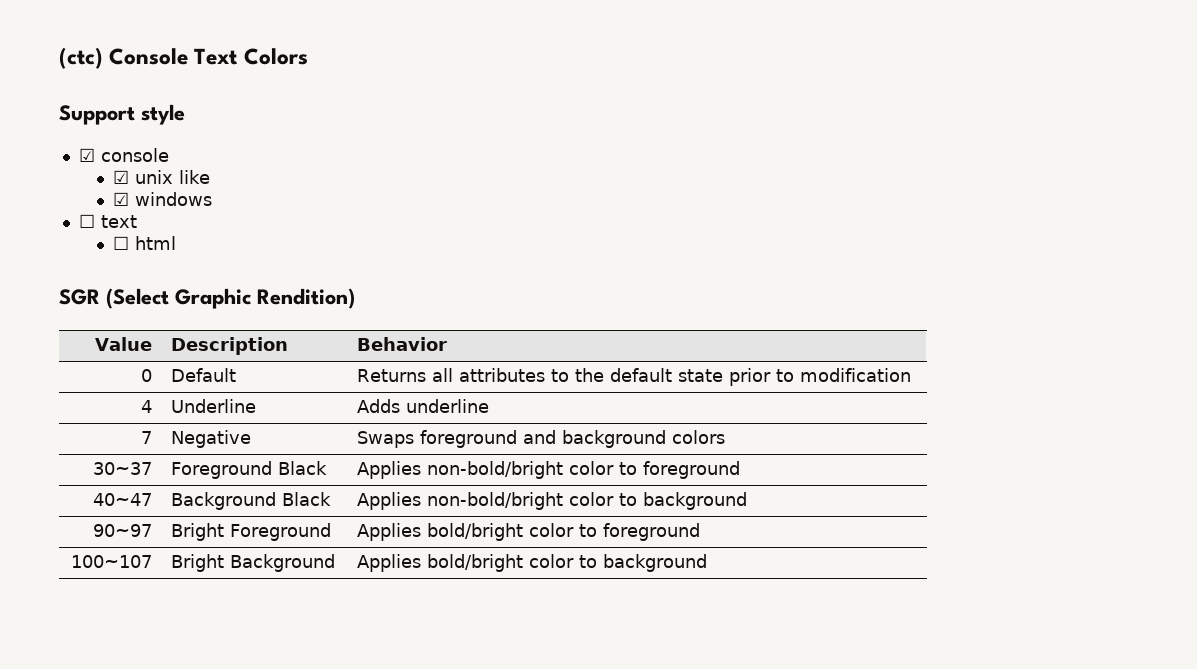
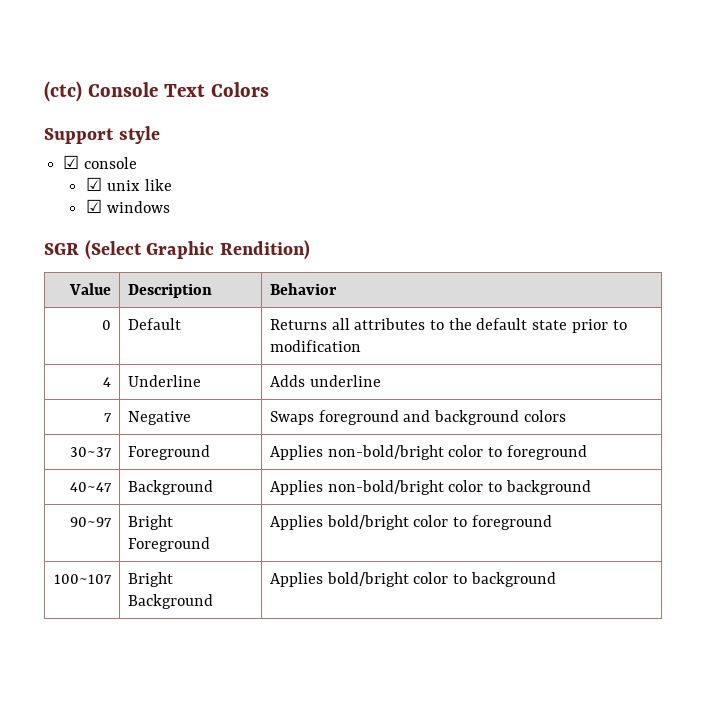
[78,214,137,228] [112,236,176,250] // ☐ text // ☐ html -> (170, 207) none
[278,461,328,475] Black -> (210, 452) none
[282,492,332,506] Black -> (213, 487) none

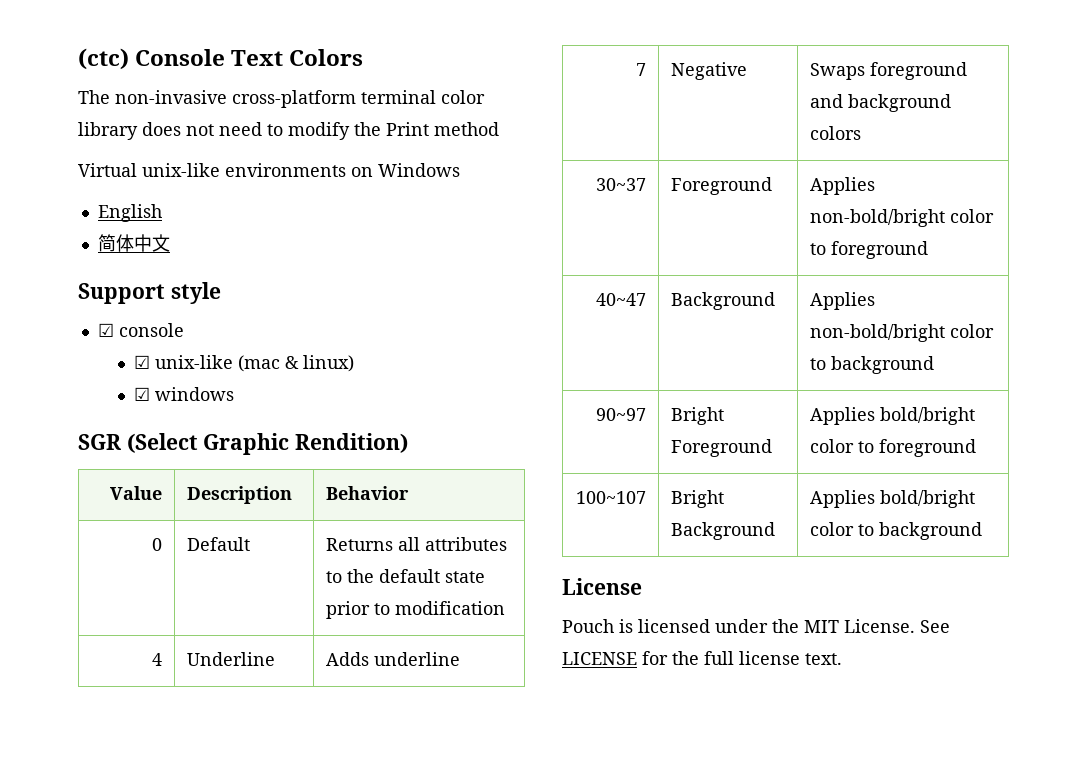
(269, 89) none -> [78,90,485,108] [78,122,499,140] [78,163,460,177] [97,204,162,222] [97,234,170,252] // The non-invasive cross-platform terminal color library does not need to modify the Print method // Virtual unix-like environments on Windows // English // 简体中文
[106,179,172,191] unix like -> [154,355,354,372] unix-like (mac & linux)
(556, 579) none -> [562,578,642,595] [562,619,950,633] [562,651,842,665] // License // Pouch is licensed under the MIT License. See LICENSE for the full license text.

